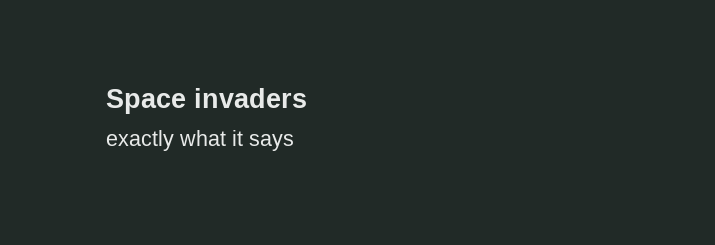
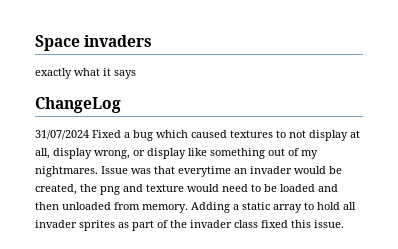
(294, 142) none -> [35,97,121,113] [35,130,360,141] [35,148,318,159] [35,166,342,177] [35,184,338,195] [35,202,356,213] [35,220,344,231] // ChangeLog // 31/07/2024 Fixed a bug which caused textures to not display at all, display wrong, or display like something out of my nightmares. Issue was that everytime an invader would be created, the png and texture would need to be loaded and then unloaded from memory. Adding a static array to hold all invader sprites as part of the invader class fixed this issue.

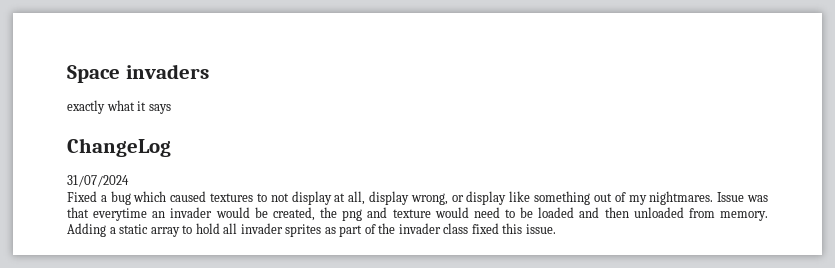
(89, 135) none -> (129, 181) //

